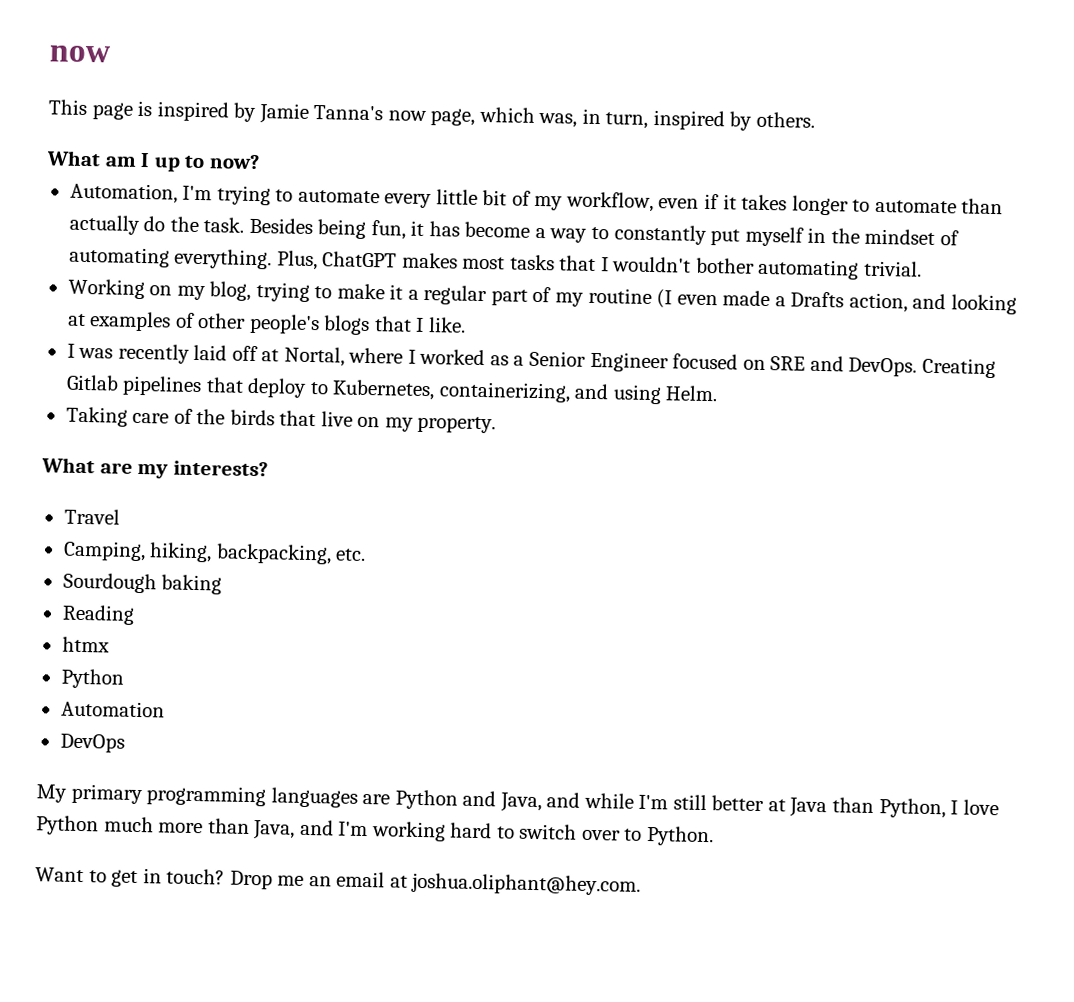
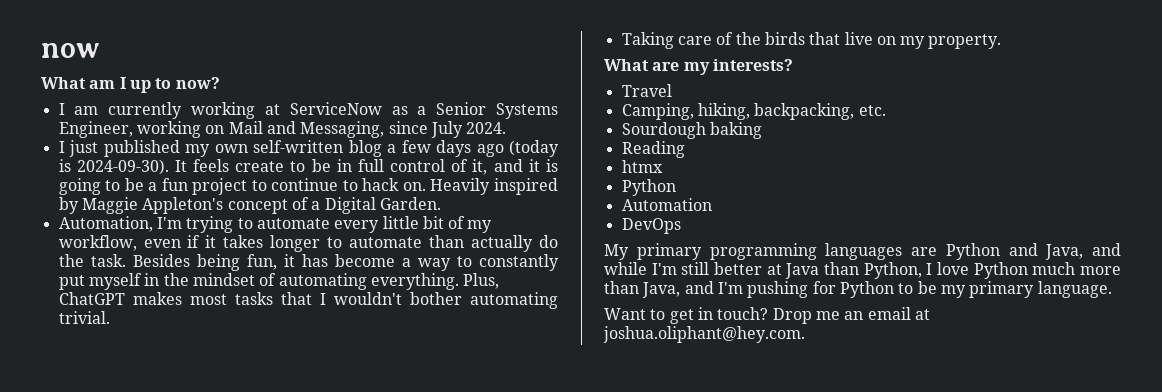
[49,45,111,63] [48,99,816,131] now // This page is inspired by Jamie Tanna's now page, which was, in turn, inspired by others. -> [41,43,100,58] now
(260, 162) none -> [58,102,558,119] [58,121,507,138] [58,140,560,157] [58,159,559,175] [58,178,559,195] [58,197,441,214] // I am currently working at ServiceNow as a Senior Systems Engineer, working on Mail and Messaging, since July 2024. // I just published my own self-written blog a few days ago (today is 2024-09-30). It feels create to be in full control of it, and it is going to be a fun project to continue to hack on. Heavily inspired by Maggie Appleton's concept of a Digital Garden.
[67,278,1017,315] [67,311,466,336] [66,343,996,379] [65,374,719,405] // Working on my blog, trying to make it a regular part of my routine (I even made a Drafts action, and looking at examples of other people's blogs that I like. // I was recently laid off at Nortal, where I worked as a Senior Engineer focused on SRE and DevOps. Creating Gitlab pipelines that deploy to Kubernetes, containerizing, and using Helm. -> (110, 317) none
[370,821,714,847] working hard to switch over to Python. -> [747,281,1112,298] pushing for Python to be my primary language.

